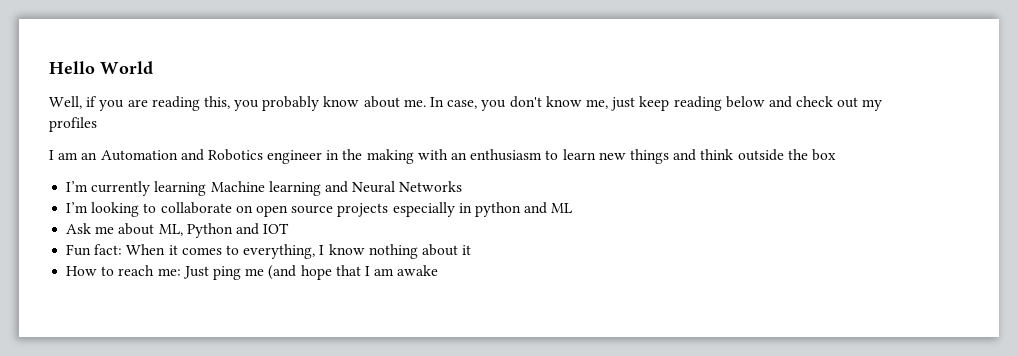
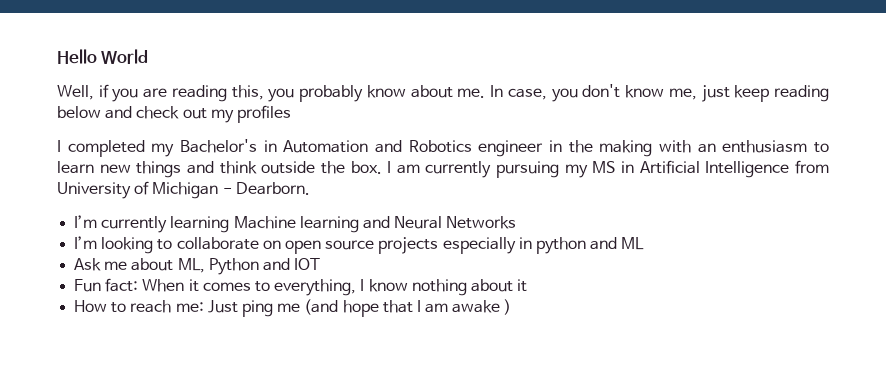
[58,152,98,160] am an -> [67,139,277,157] completed my Bachelor's in
[811,149,836,161] box -> [350,160,829,178] [57,181,310,199] box. I am currently pursuing my MS in Artificial Intelligence from University of Michigan - Dearborn.
(439, 270) none -> [504,299,512,315] )

